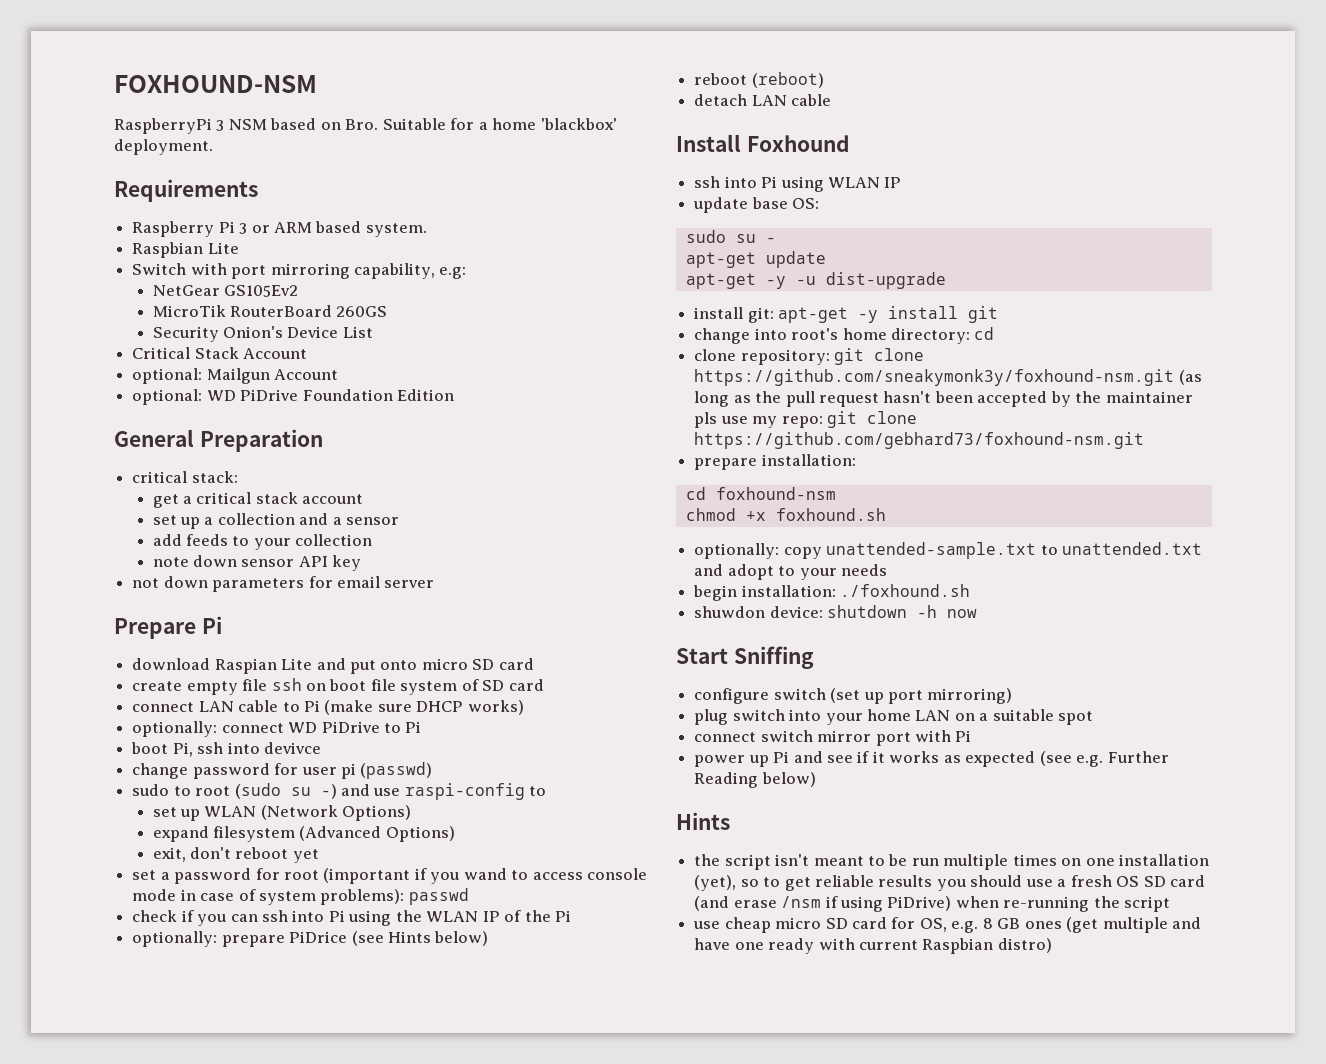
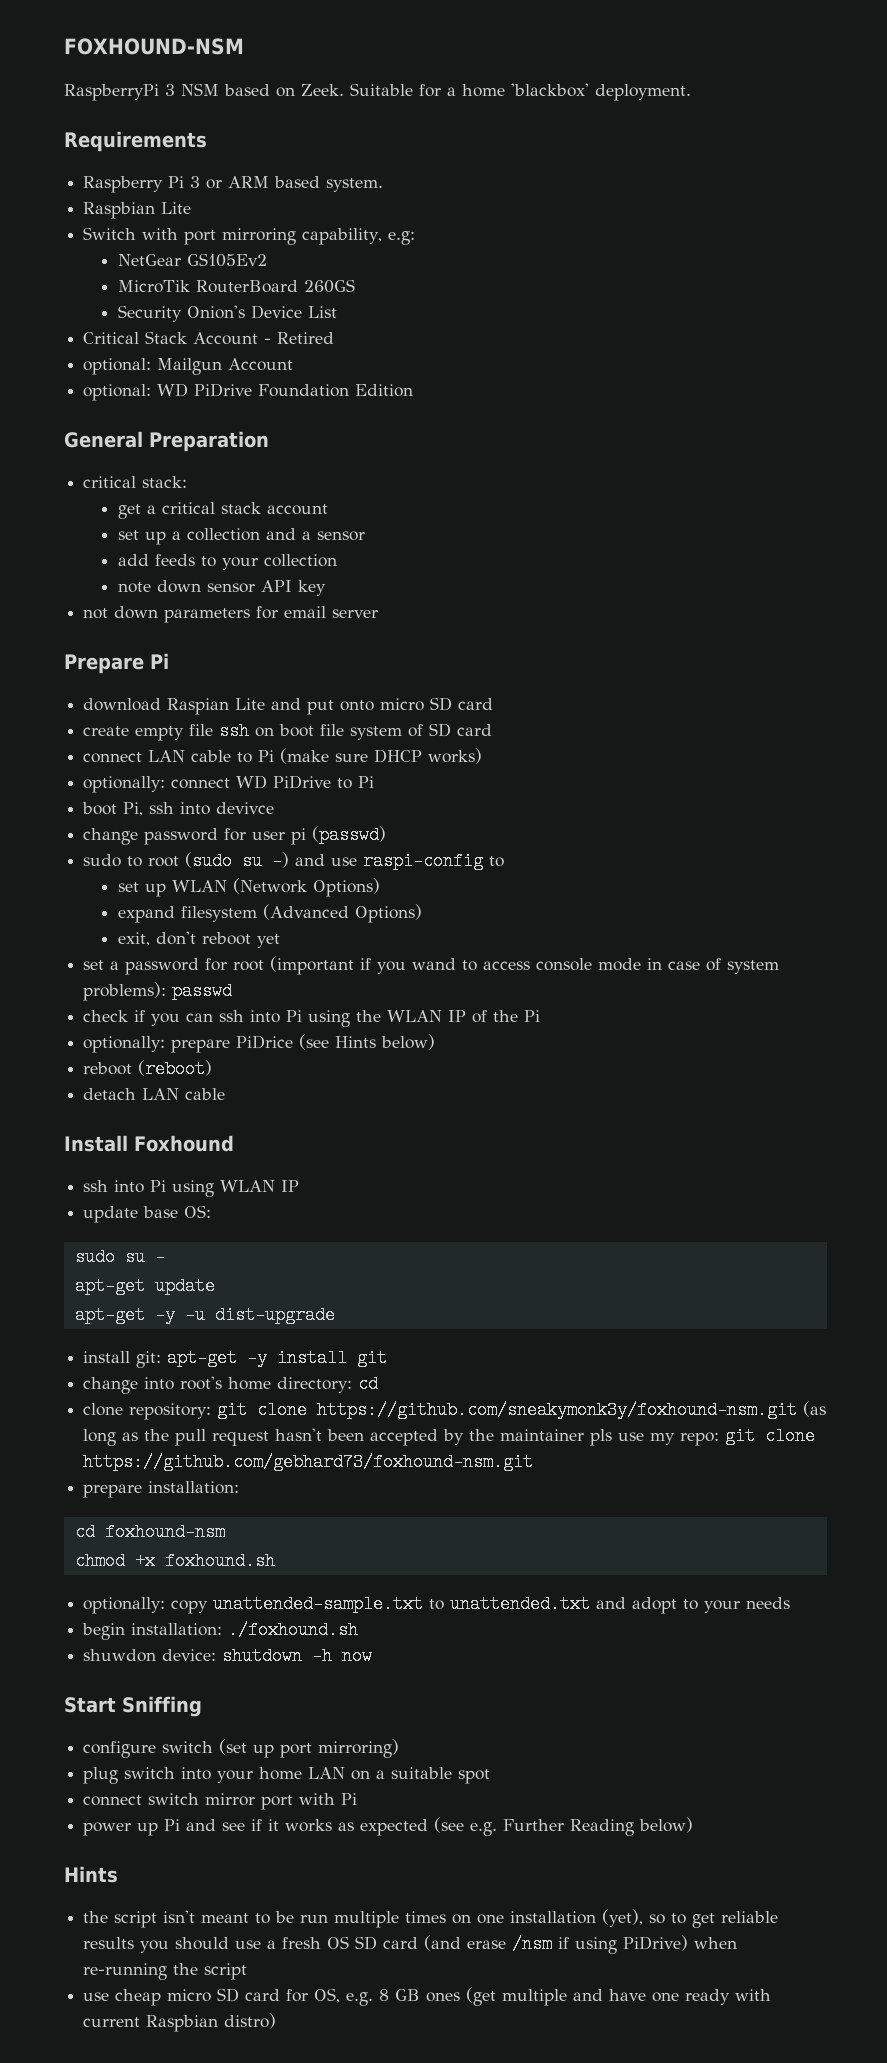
[345,119,379,130] Bro. -> [301,84,344,96] Zeek.
(308, 353) none -> [264,332,335,344] - Retired

